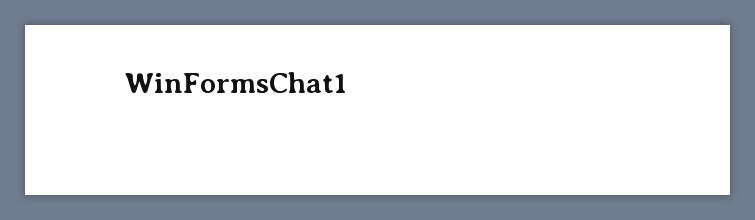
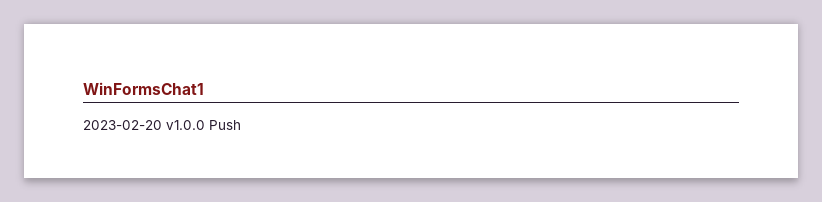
(347, 82) none -> [83,120,241,130] // 2023-02-20 v1.0.0 Push

